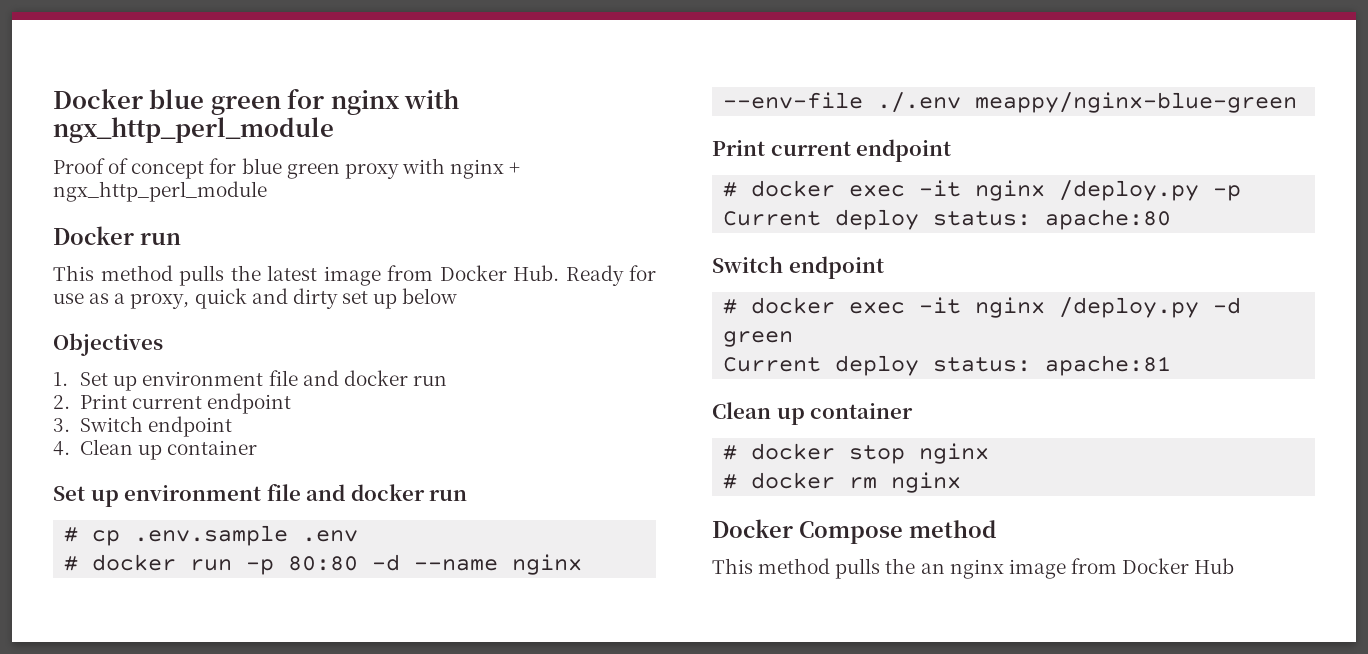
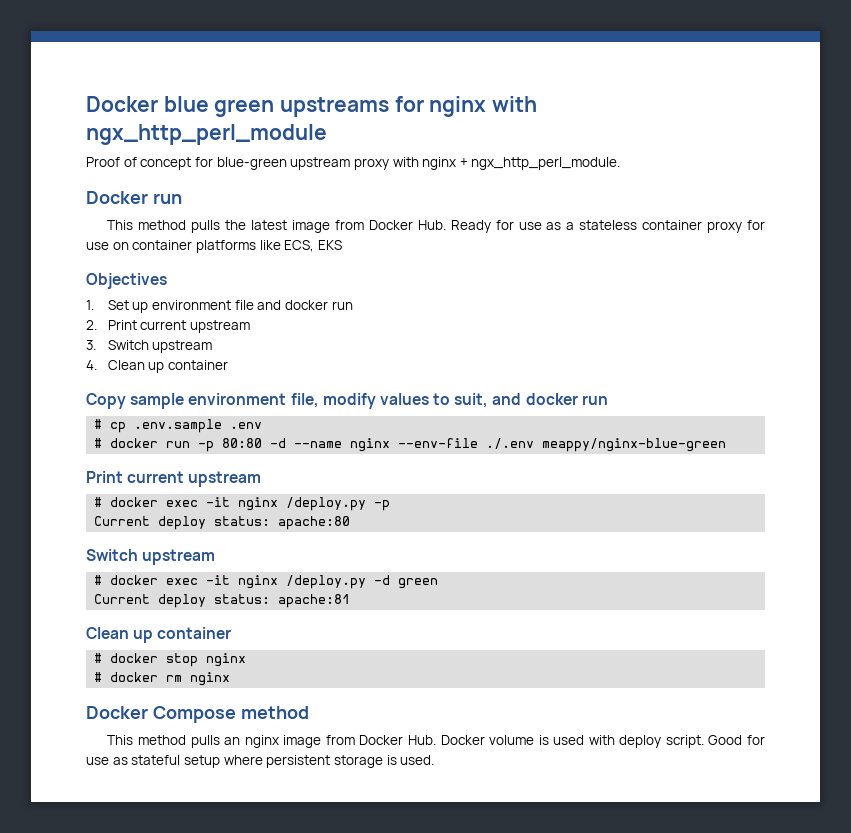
(281, 105) none -> [280,97,390,117] upstreams
[241,158,340,179] blue green -> [216,157,351,170] blue-green upstream
[53,181,267,202] ngx_http_perl_module -> [471,157,621,170] ngx_http_perl_module.
[130,288,458,309] proxy, quick and dirty set up below -> [579,220,765,233] [86,240,342,253] stateless container proxy for use on container platforms like ECS, EKS
[207,393,292,414] endpoint -> [189,320,250,333] upstream
[148,416,233,437] endpoint -> [152,340,213,353] upstream
[53,484,301,507] Set up environment file -> [86,393,489,409] Copy sample environment file, modify values to suit,
[856,139,952,162] endpoint -> [188,471,262,487] upstream
[788,256,884,279] endpoint -> [142,549,216,565] upstream
[885,558,916,574] the -> (220, 741) none
[1194,558,1235,574] Hub -> [407,735,765,748] [86,755,435,768] Hub. Docker volume is used with deploy script. Good for use as stateful setup where persistent storage is used.

